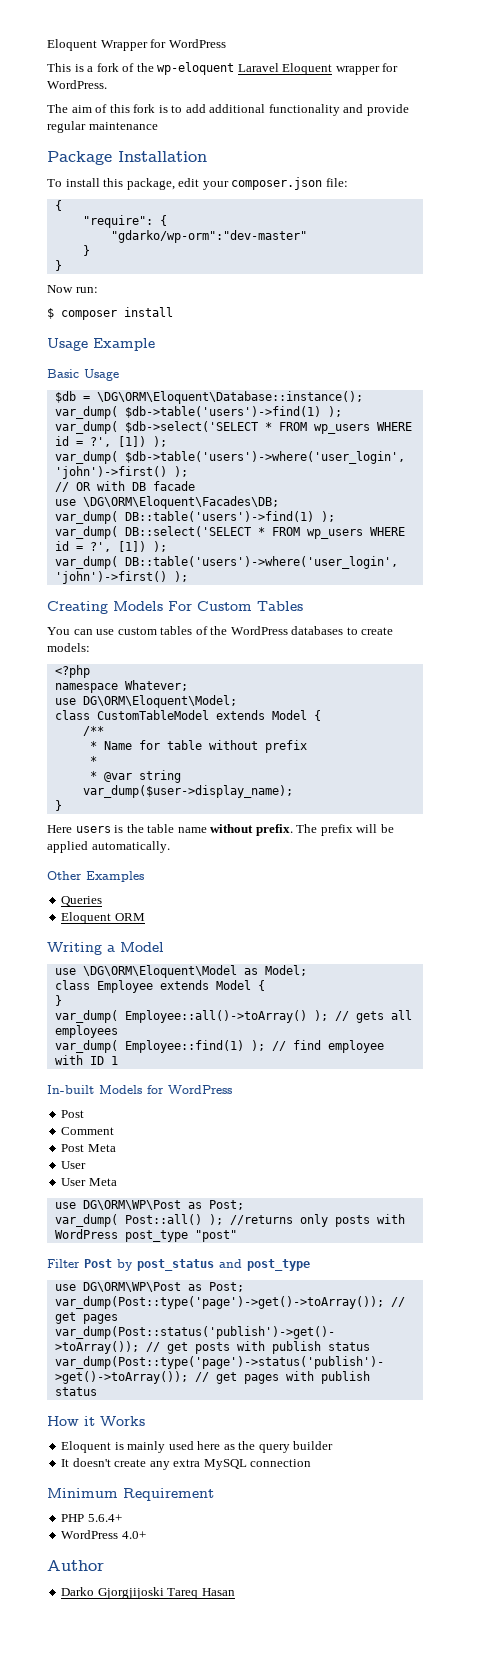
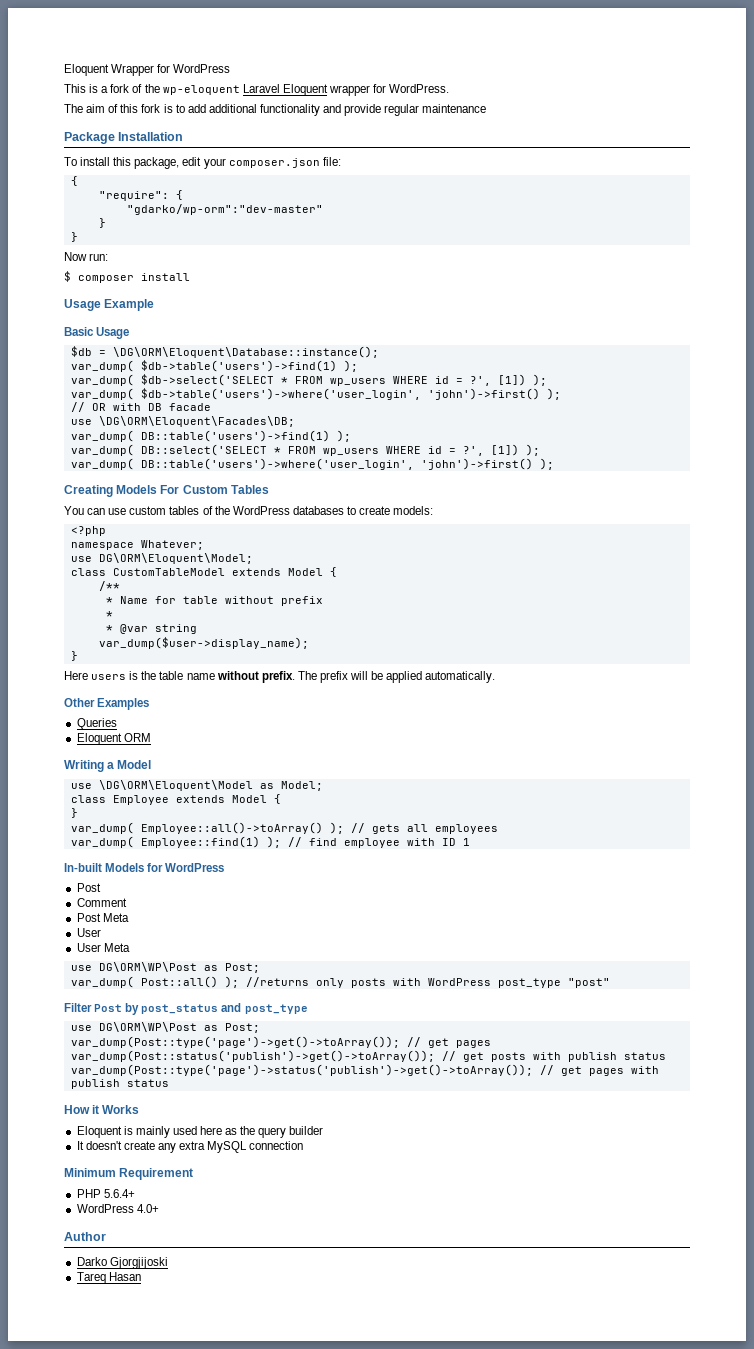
(164, 1593) none -> (168, 1263) //

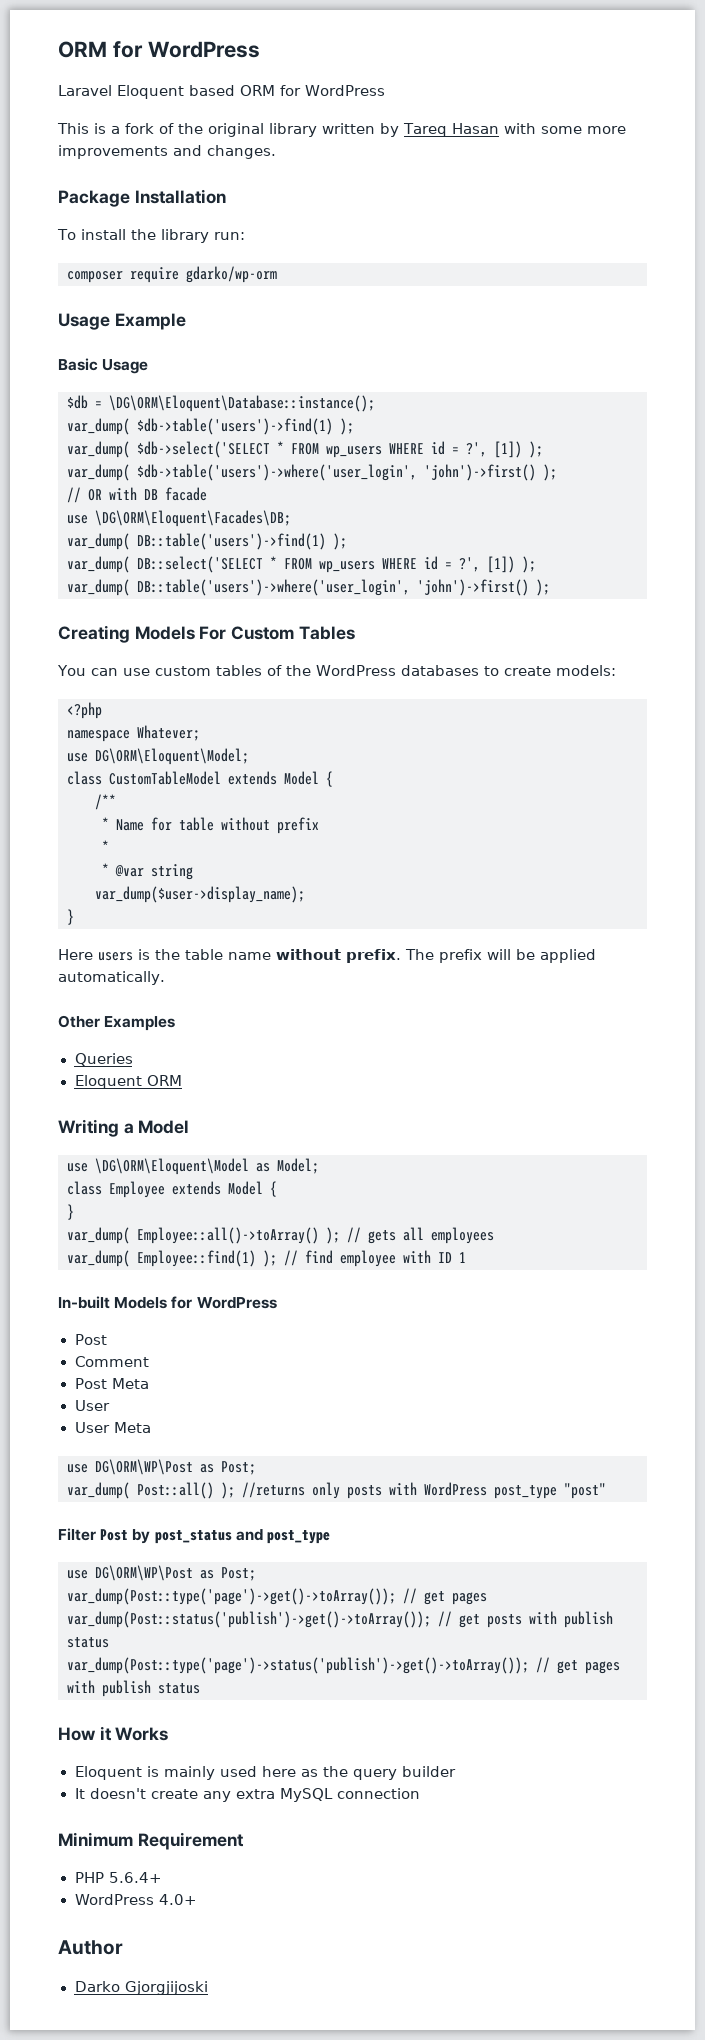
[64,64,155,76] Eloquent Wrapper -> [58,41,260,58] [58,85,275,99] ORM for WordPress // Laravel Eloquent based ORM
[162,84,450,96] [64,104,487,116] [64,132,184,144] [64,157,341,169] [70,176,78,186] [98,190,183,201] [126,204,323,215] [98,218,106,228] [70,232,78,242] [64,252,109,261] [64,271,190,283] wp-eloquent Laravel Eloquent wrapper for WordPress. // The aim of this fork is to add additional functionality and provide regular maintenance // Package Installation // To install this package, edit your composer.json file: // { // "require": { // "gdarko/wp-orm":"dev-master" // } // } // Now run: // $ composer install -> [208,123,626,137] [58,145,276,159] [58,189,226,207] [57,229,245,243] [67,266,277,283] original library written by Tareq Hasan with some more improvements and changes. // Package Installation // To install the library run: // composer require gdarko/wp-orm
[76,1272,141,1284] // Tareq Hasan -> (208, 1988) none

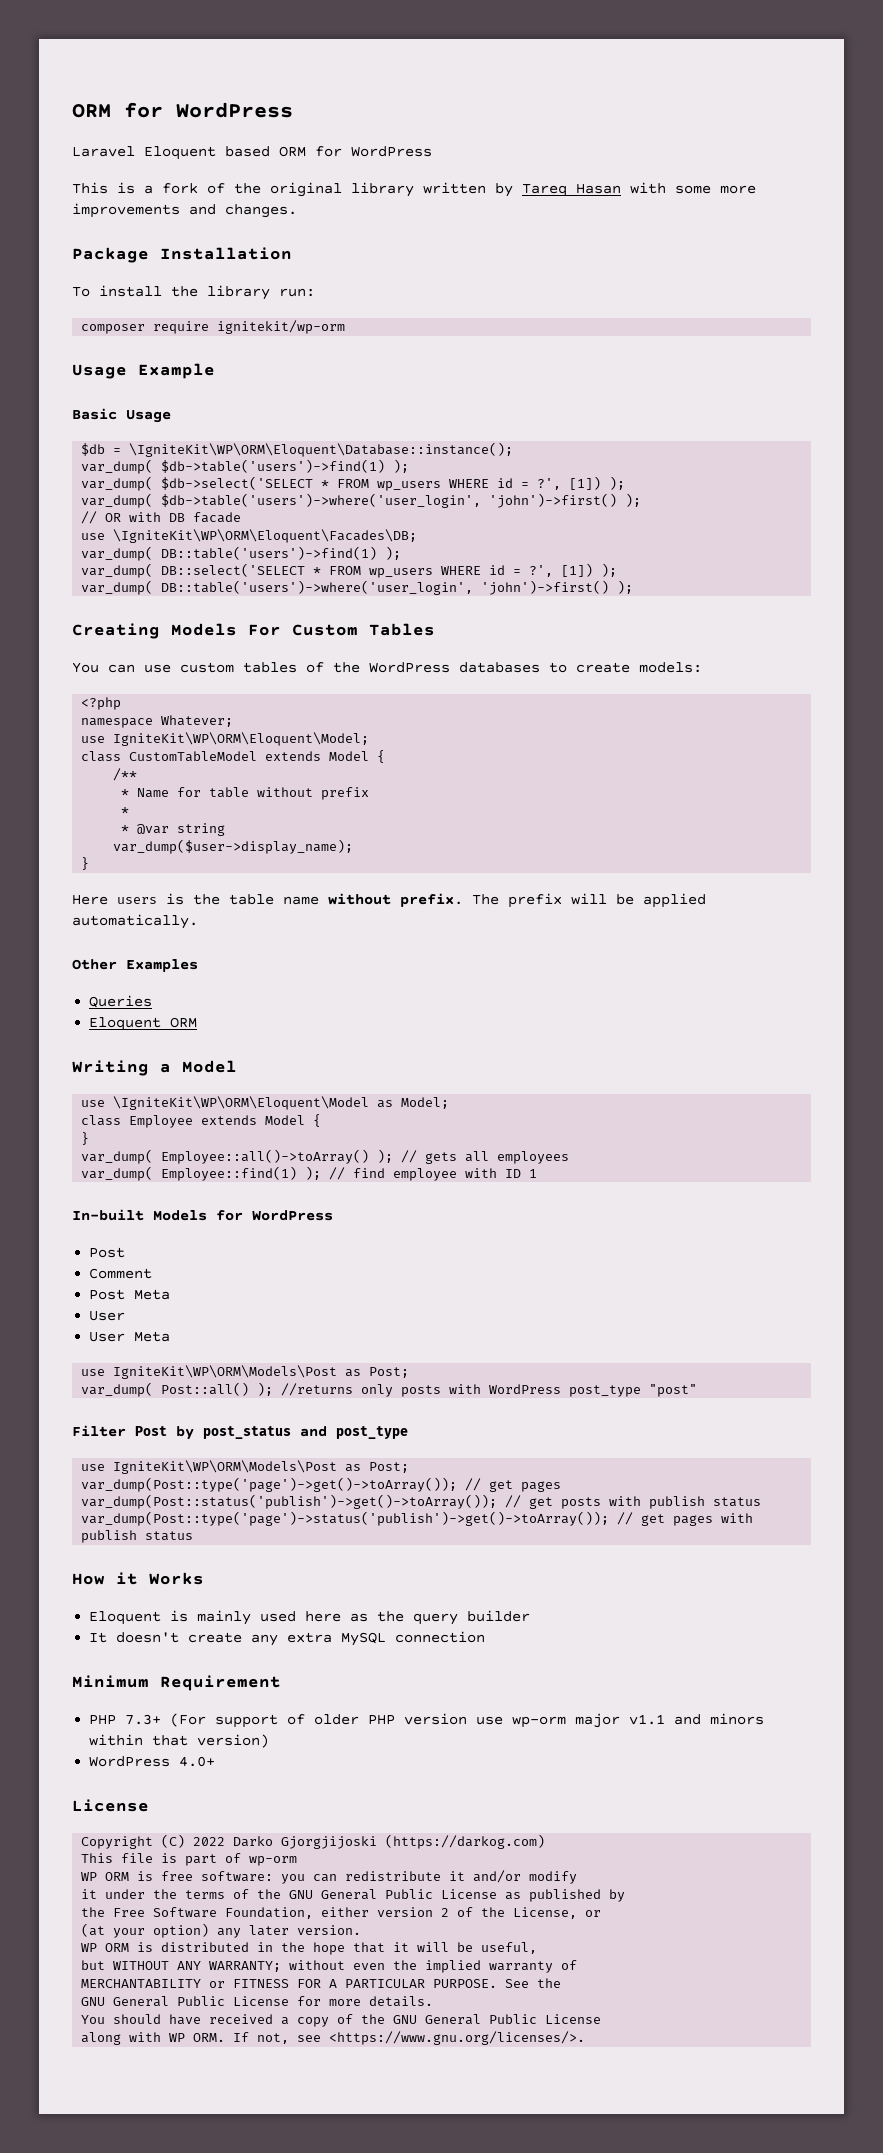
[186,266,277,283] gdarko/wp-orm -> [217,320,346,334] ignitekit/wp-orm
[109,395,375,412] \DG\ORM\Eloquent\Database::instance(); -> [129,442,514,457] \IgniteKit\WP\ORM\Eloquent\Database::instance();
[95,510,291,527] \DG\ORM\Eloquent\Facades\DB; -> [113,529,418,543] \IgniteKit\WP\ORM\Eloquent\Facades\DB;
[95,748,249,765] DG\ORM\Eloquent\Model; -> [113,732,370,746] IgniteKit\WP\ORM\Eloquent\Model;
[95,1158,249,1175] \DG\ORM\Eloquent\Model -> [113,1096,370,1110] \IgniteKit\WP\ORM\Eloquent\Model
[95,1459,193,1475] DG\ORM\WP\Post -> [113,1365,338,1379] IgniteKit\WP\ORM\Models\Post
[95,1565,193,1581] DG\ORM\WP\Post -> [113,1460,338,1474] IgniteKit\WP\ORM\Models\Post
[108,1872,162,1883] [74,1894,198,1905] [58,1940,123,1955] [74,1981,208,1995] 5.6.4+ // WordPress 4.0+ // Author // Darko Gjorgjijoski -> [125,1713,765,1728] [89,1734,270,1748] [89,1756,216,1767] [72,1799,149,1812] [81,1834,546,1849] [81,1853,298,1866] [81,1870,578,1884] [81,1889,626,1902] [81,1907,602,1919] [81,1923,362,1938] [81,1942,538,1955] [81,1960,578,1973] [81,1978,562,1988] [81,1996,434,2007] [81,2014,602,2027] [81,2031,586,2045] 7.3+ (For support of older PHP version use wp-orm major v1.1 and minors within that version) // WordPress 4.0+ // License // Copyright (C) 2022 Darko Gjorgjijoski (https://darkog.com) // This file is part of wp-orm // WP ORM is free software: you can redistribute it and/or modify // it under the terms of the GNU General Public License as published by // the Free Software Foundation, either version 2 of the License, or // (at your option) any later version. // WP ORM is distributed in the hope that it will be useful, // but WITHOUT ANY WARRANTY; without even the implied warranty of // MERCHANTABILITY or FITNESS FOR A PARTICULAR PURPOSE. See the // GNU General Public License for more details. // You should have received a copy of the GNU General Public License // along with WP ORM. If not, see <https://www.gnu.org/licenses/>.

